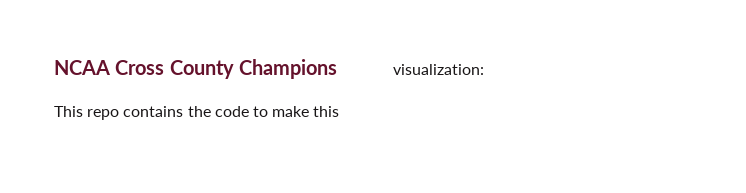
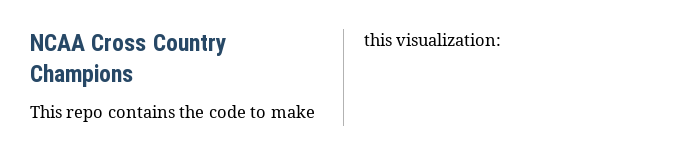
[169,60,234,79] County -> [152,34,226,56] Country

